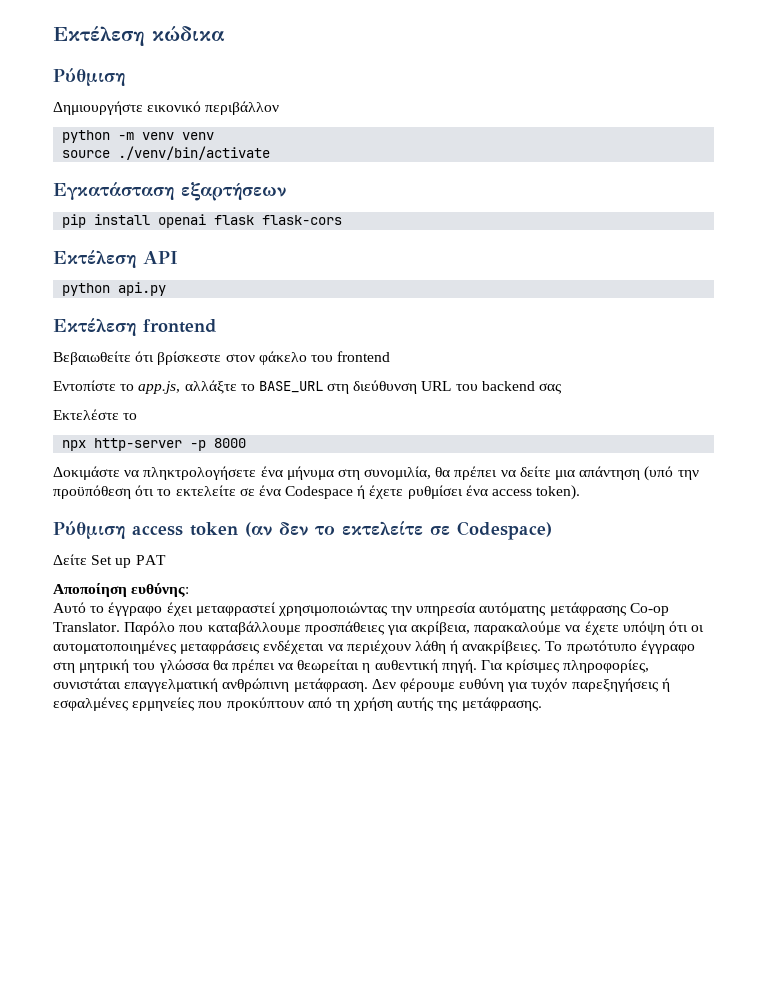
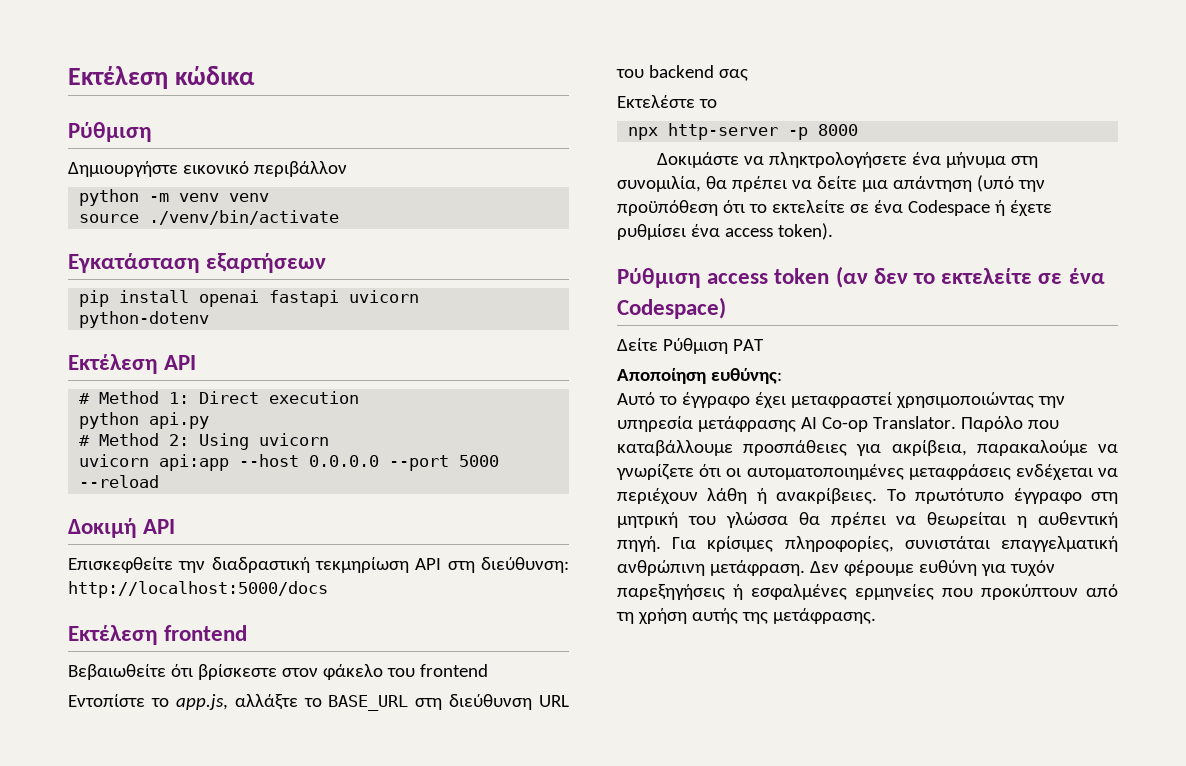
[214,215,343,225] flask flask-cors -> [269,290,420,307] [79,311,210,328] fastapi uvicorn python-dotenv
[62,282,167,296] python api.py -> [79,391,360,404] [79,412,210,429] [79,433,330,450] [79,454,500,471] [79,475,160,488] [68,518,176,538] [68,557,569,573] [68,581,328,598] # Method 1: Direct execution // python api.py // # Method 2: Using uvicorn // uvicorn api:app --host 0.0.0.0 --port 5000 --reload // Δοκιμή API // Επισκεφθείτε την διαδραστική τεκμηρίωση API στη διεύθυνση: http://localhost:5000/docs
(450, 530) none -> [1068,268,1105,284] ένα
[91,555,132,568] Set up -> [662,338,728,354] Ρύθμιση
[479,602,626,616] αυτόματης μετάφρασης -> [697,416,817,432] μετάφρασης AI
[584,621,665,635] έχετε υπόψη -> [616,464,694,480] γνωρίζετε

